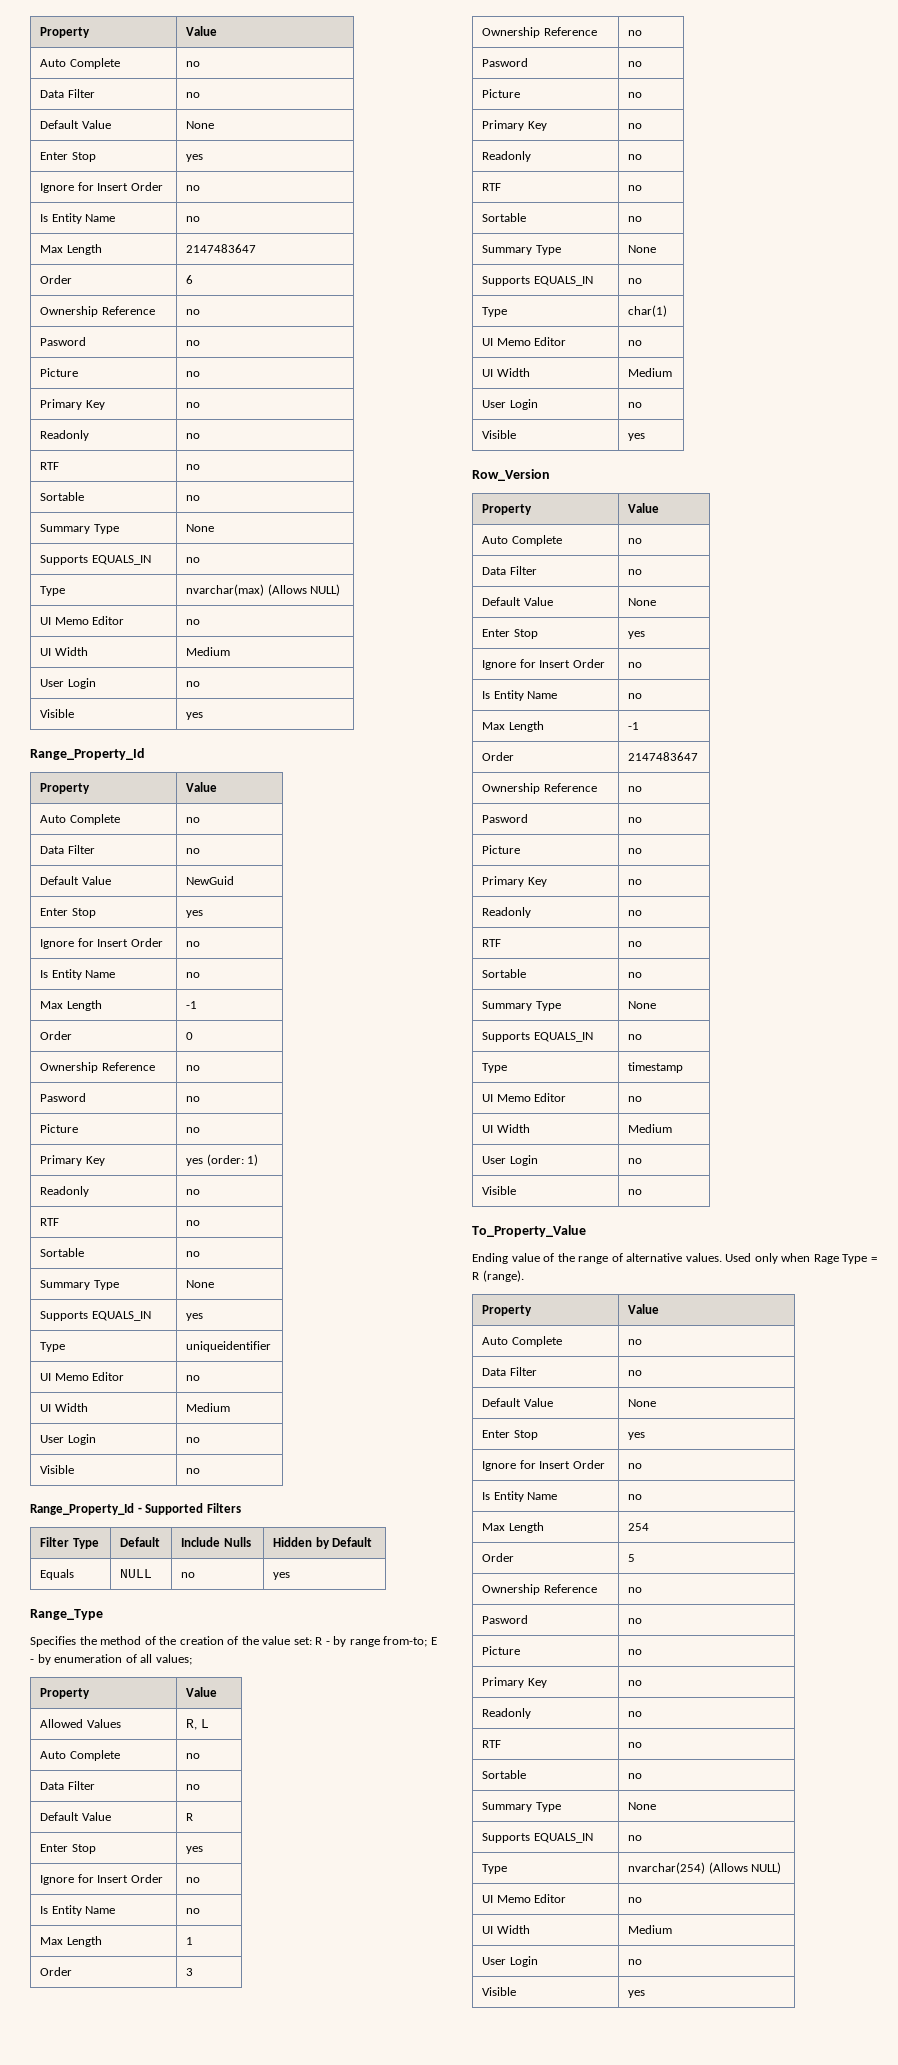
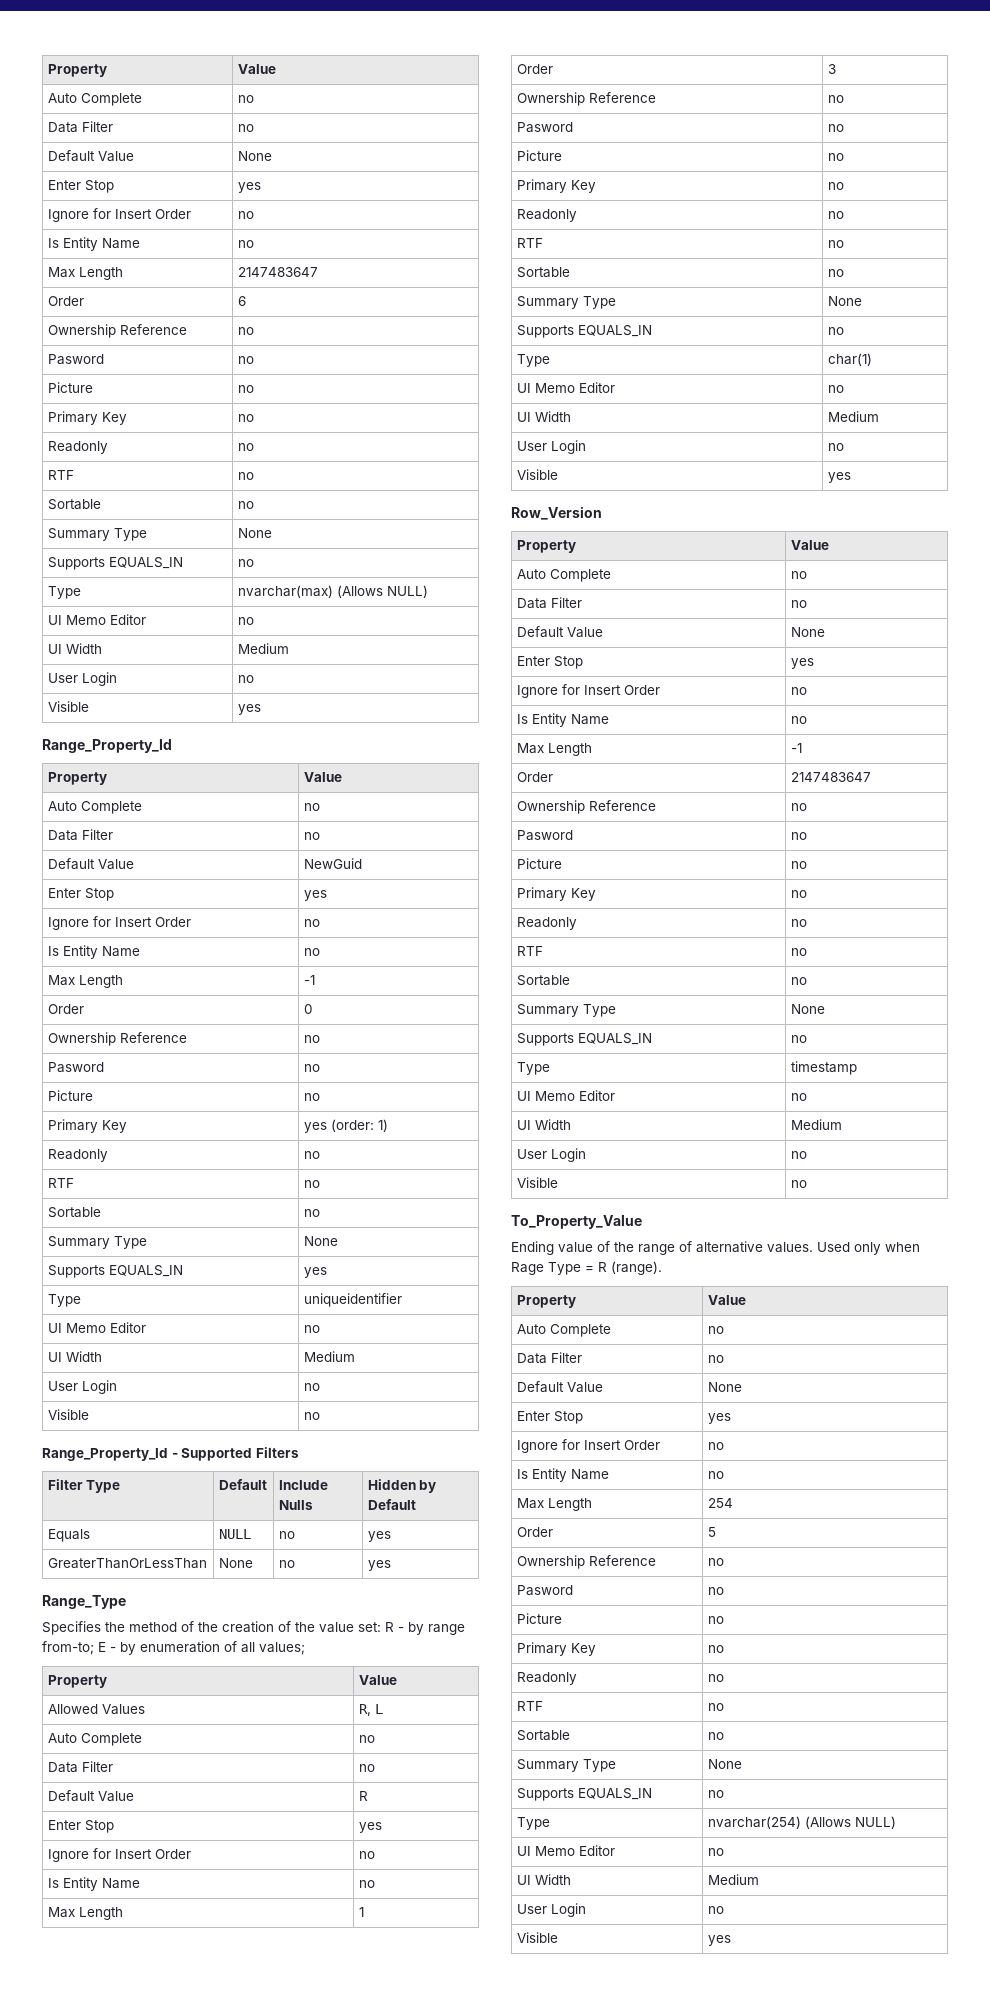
(291, 1576) none -> [47,1558,207,1569] [218,1558,253,1568] [278,1560,295,1568] [367,1560,391,1571] // GreaterThanOrLessThan | None | no | yes

